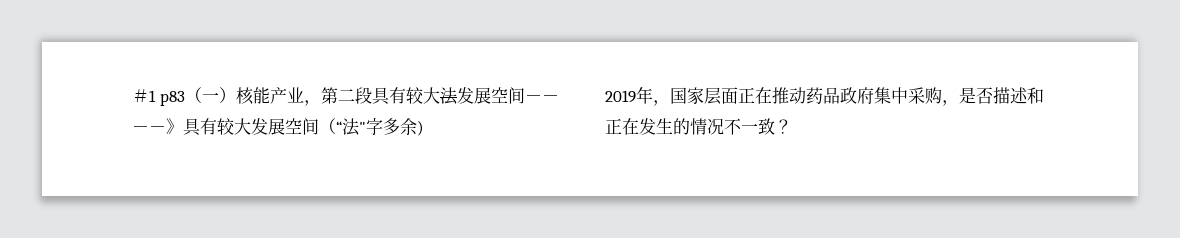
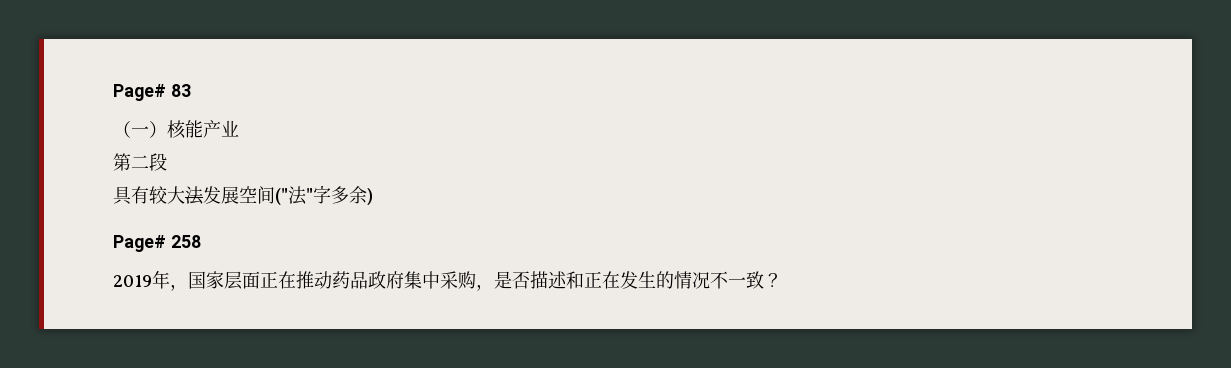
[132,89,185,106] ＃1 p83 -> [113,84,191,101] Page# 83 //
[303,100,321,106] ， -> (239, 128) //
(372, 95) none -> (167, 162) //
[524,95,559,102] [132,118,342,136] －－－－》具有较大发展空间（“ -> [275,188,288,205] ("
(424, 128) none -> [113,235,201,252] // Page# 258

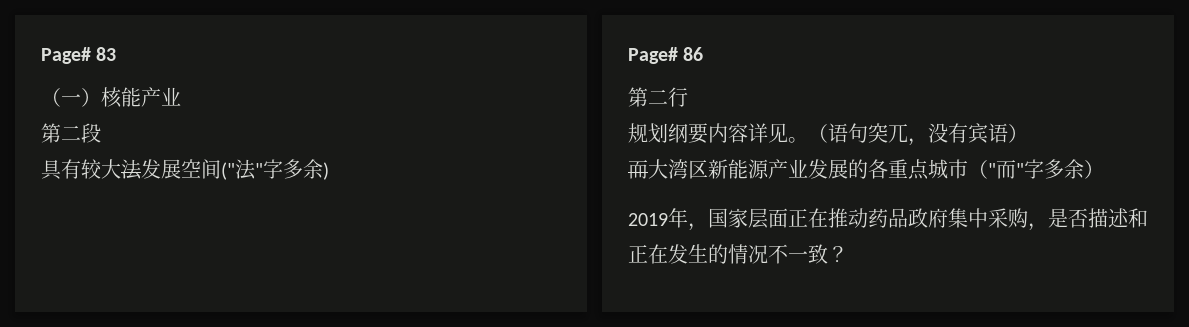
[170,235,201,248] 258 -> [683,47,704,61] [628,87,688,107] [628,123,1028,146] [628,159,1104,180] 86 // 第二行 // 规划纲要内容详见。（语句突兀，没有宾语） // 而大湾区新能源产业发展的各重点城市（"而"字多余）

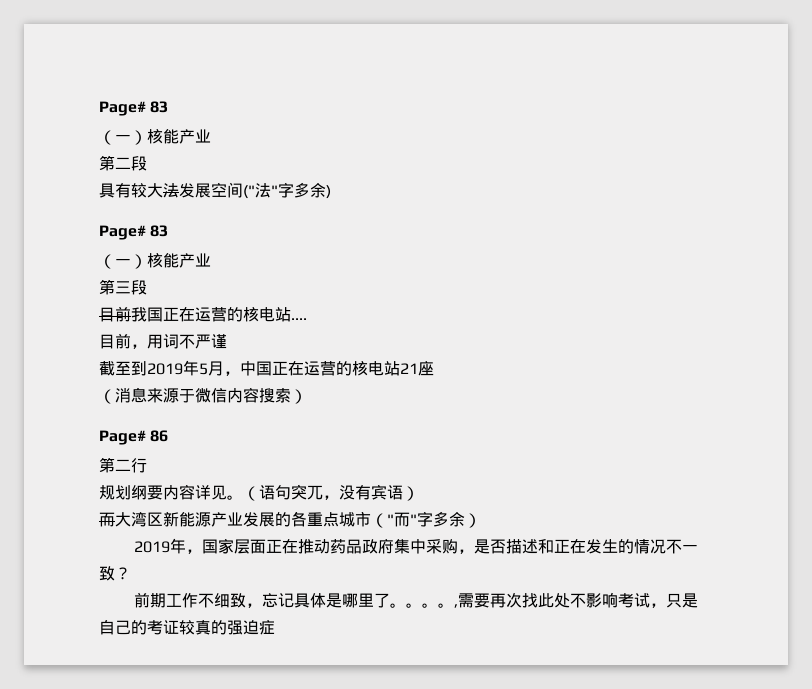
(329, 171) none -> [99,225,169,240] [99,253,211,269] [99,279,147,295] [99,306,307,322] [99,333,227,349] [99,360,434,376] [99,387,307,404] // Page# 83 // （一）核能产业 // 第三段 // 目前我国正在运营的核电站.... // 目前，用词不严谨 // 截至到2019年5月，中国正在运营的核电站21座 // （消息来源于微信内容搜索）
(848, 254) none -> [134,592,699,608] [99,619,275,635] // 前期工作不细致，忘记具体是哪里了。。。。,需要再次找此处不影响考试，只是自己的考证较真的强迫症

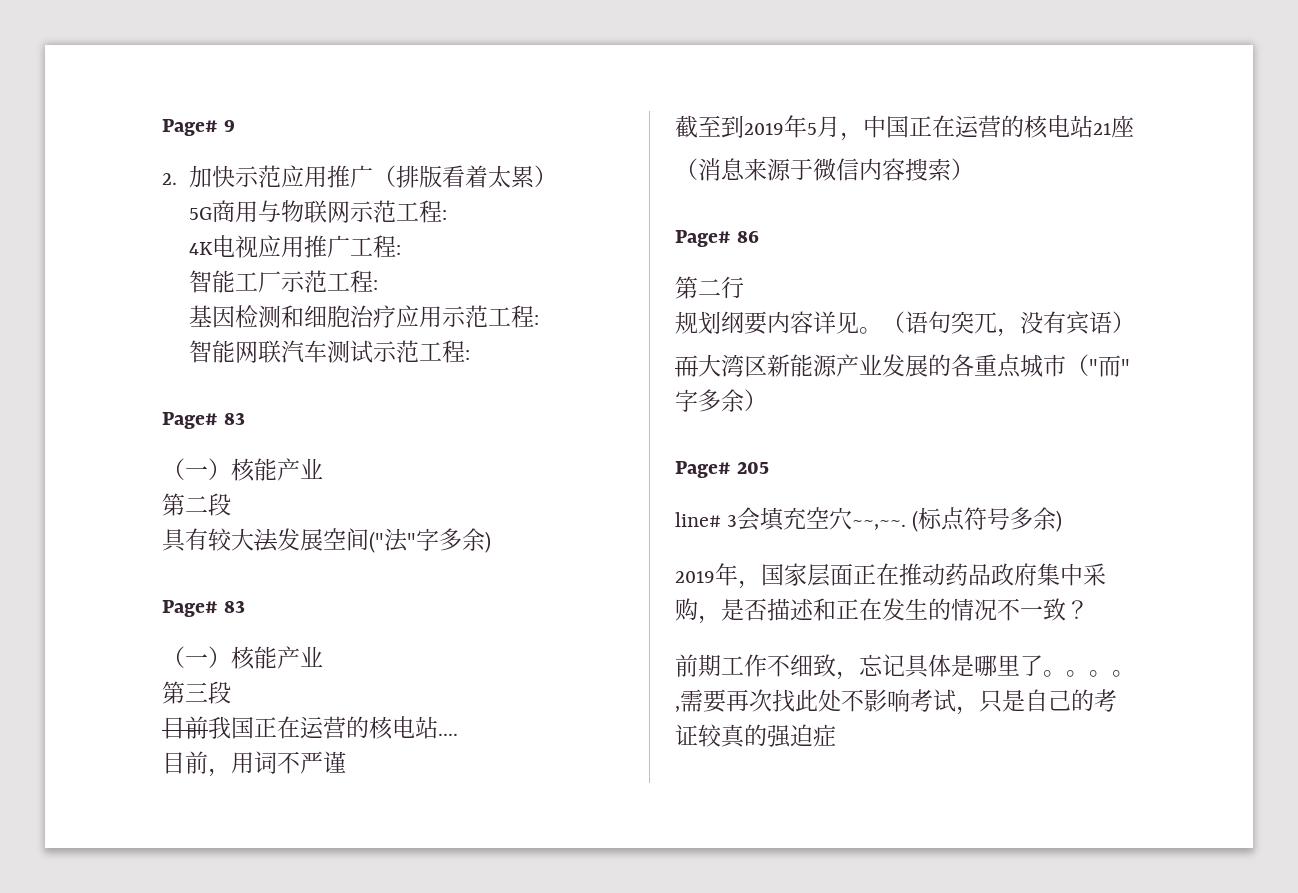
[99,101,146,116] Page# -> [162,119,236,136] [162,165,558,188] [189,200,448,223] [189,235,402,258] [189,270,379,293] [189,305,540,328] [189,340,471,363] [162,412,218,429] Page# 9 // 2.加快示范应用推广（排版看着太累） // 5G商用与物联网示范工程: // 4K电视应用推广工程: // 智能工厂示范工程: // 基因检测和细胞治疗应用示范工程: // 智能网联汽车测试示范工程: // Page#
(481, 520) none -> [675,461,770,478] [675,507,1063,532] // Page# 205 // line# 3会填充空穴~~,~~. (标点符号多余)

